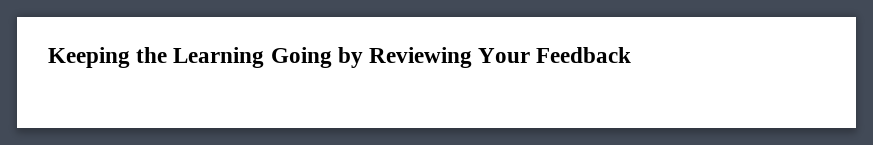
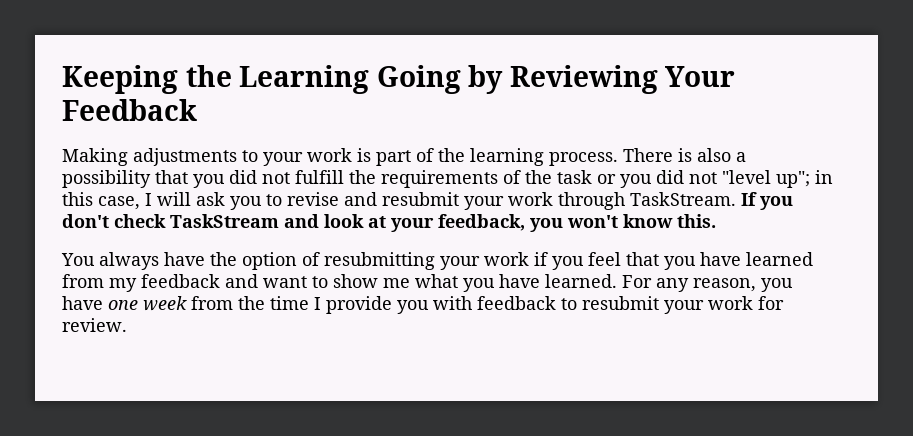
(632, 55) none -> [62,148,746,166] [62,170,833,188] [62,192,793,210] [62,214,716,232] [61,252,813,270] [62,274,793,292] [62,296,784,314] [62,318,127,332] // Making adjustments to your work is part of the learning process. There is also a possibility that you did not fulfill the requirements of the task or you did not "level up"; in this case, I will ask you to revise and resubmit your work through TaskStream. If you don't check TaskStream and look at your feedback, you won't know this. // You always have the option of resubmitting your work if you feel that you have learned from my feedback and want to show me what you have learned. For any reason, you have one week from the time I provide you with feedback to resubmit your work for review.

